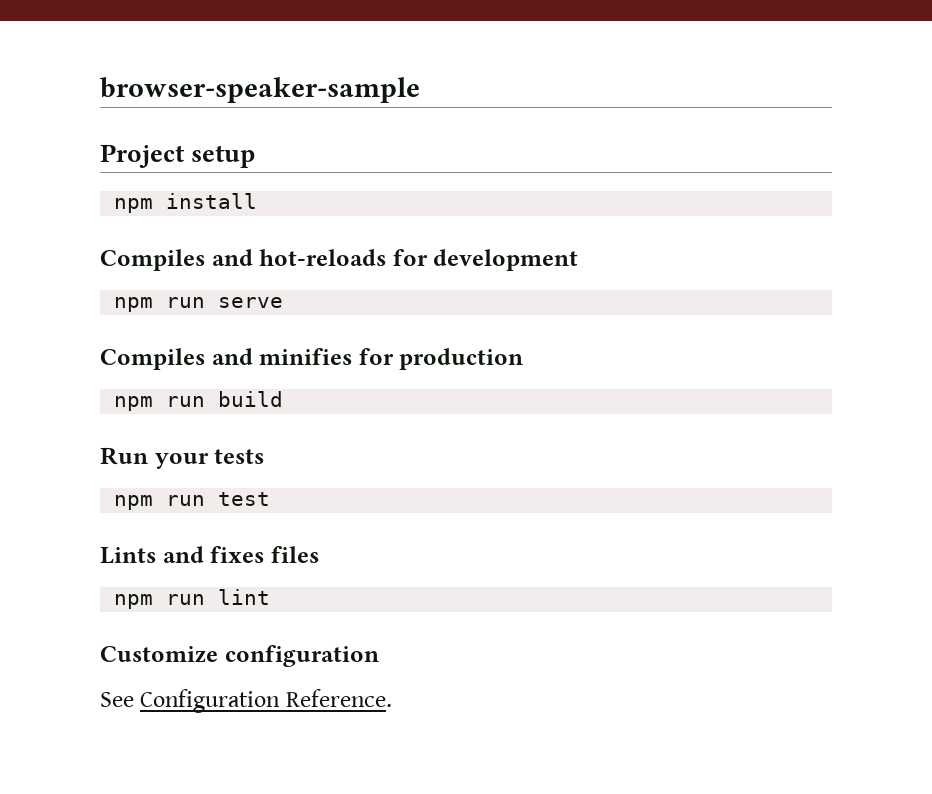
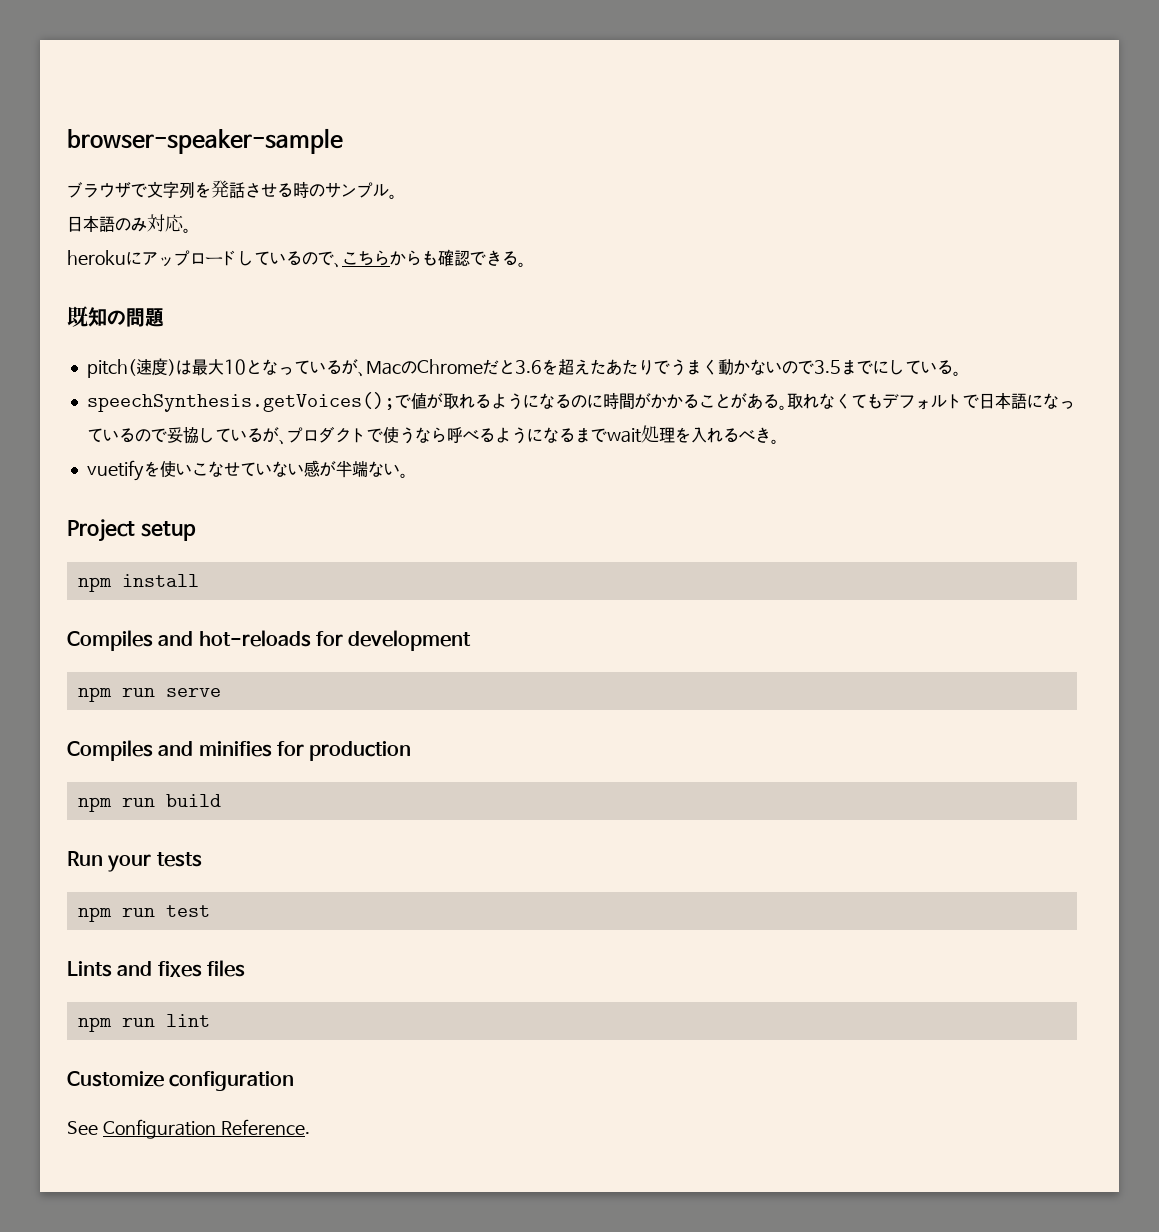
(420, 90) none -> [67,180,397,199] [67,214,191,233] [67,249,526,268] [67,306,164,327] [86,358,961,378] [86,392,1075,412] [86,425,779,445] [86,460,408,481] // ブラウザで文字列を発話させる時のサンプル。 // 日本語のみ対応。 // herokuにアップロードしているので、こちらからも確認できる。 // 既知の問題 // pitch(速度)は最大10となっているが、MacのChromeだと3.6を超えたあたりでうまく動かないので3.5までにしている。 // speechSynthesis.getVoices();で値が取れるようになるのに時間がかかることがある。取れなくてもデフォルトで日本語になっているので妥協しているが、プロダクトで使うなら呼べるようになるまでwait処理を入れるべき。 // vuetifyを使いこなせていない感が半端ない。

